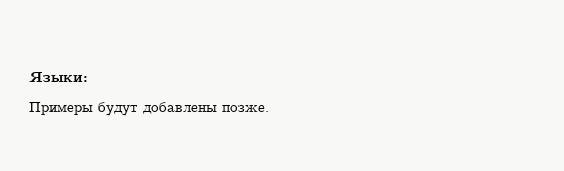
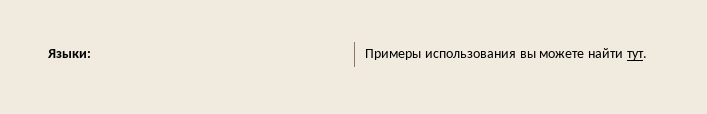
[98,102,269,116] будут добавлены позже. -> [424,48,647,60] использования вы можете найти тут.

